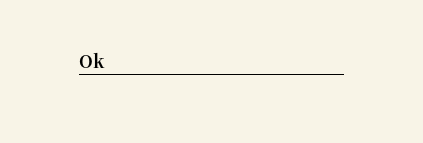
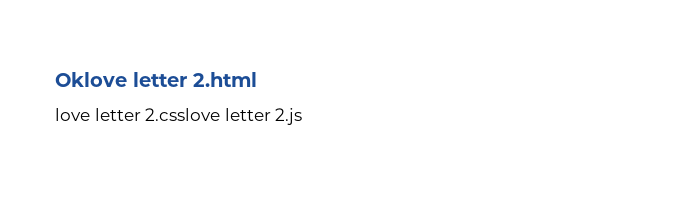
[79,52,105,68] Ok -> [55,72,257,87] [55,108,303,125] Oklove letter 2.html // love letter 2.csslove letter 2.js

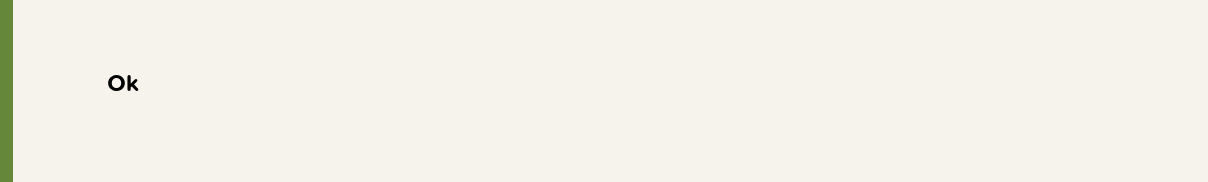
[55,72,257,87] [55,108,303,125] Oklove letter 2.html // love letter 2.csslove letter 2.js -> [107,75,139,92] Ok

